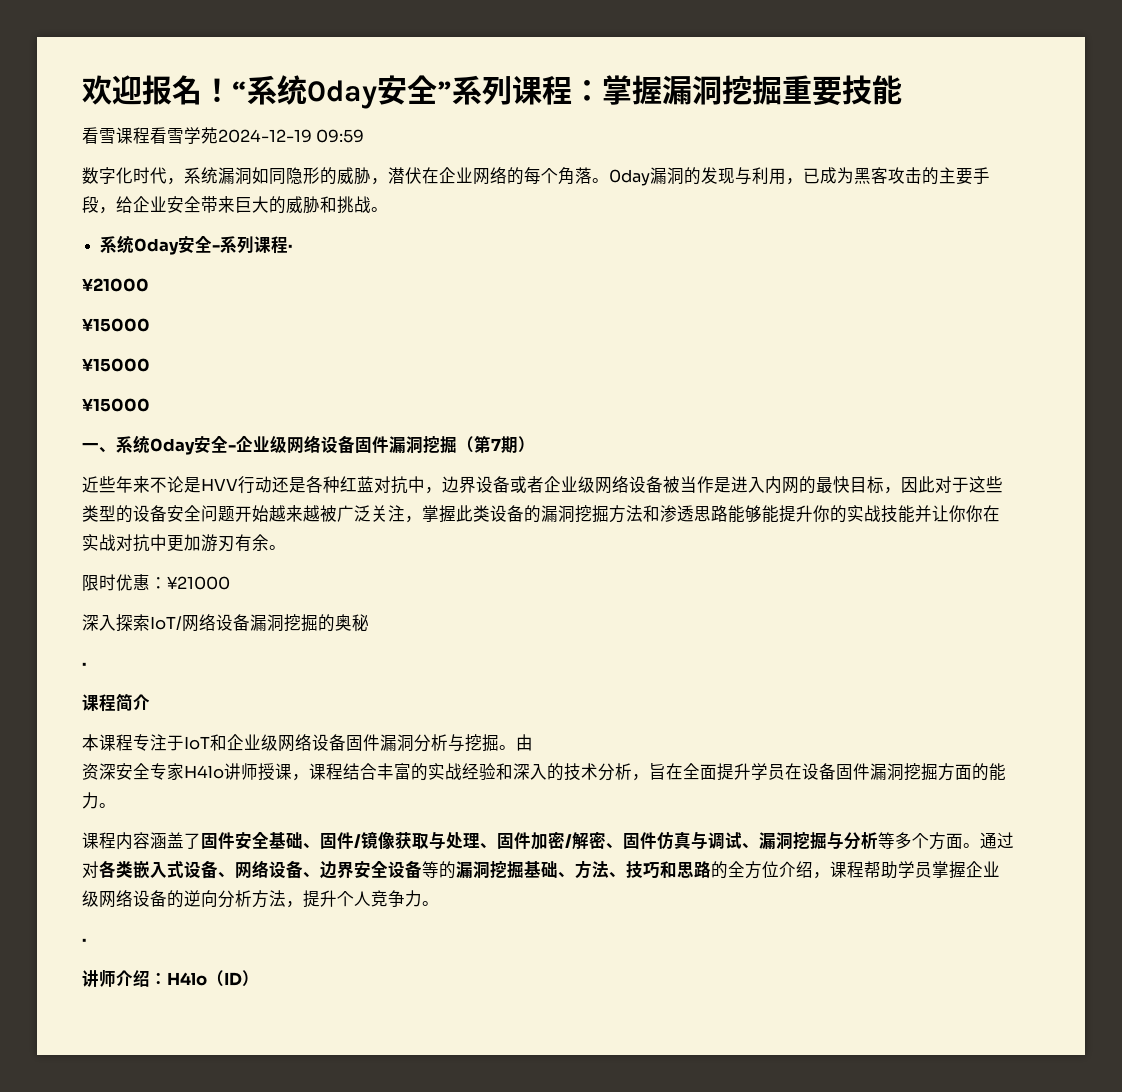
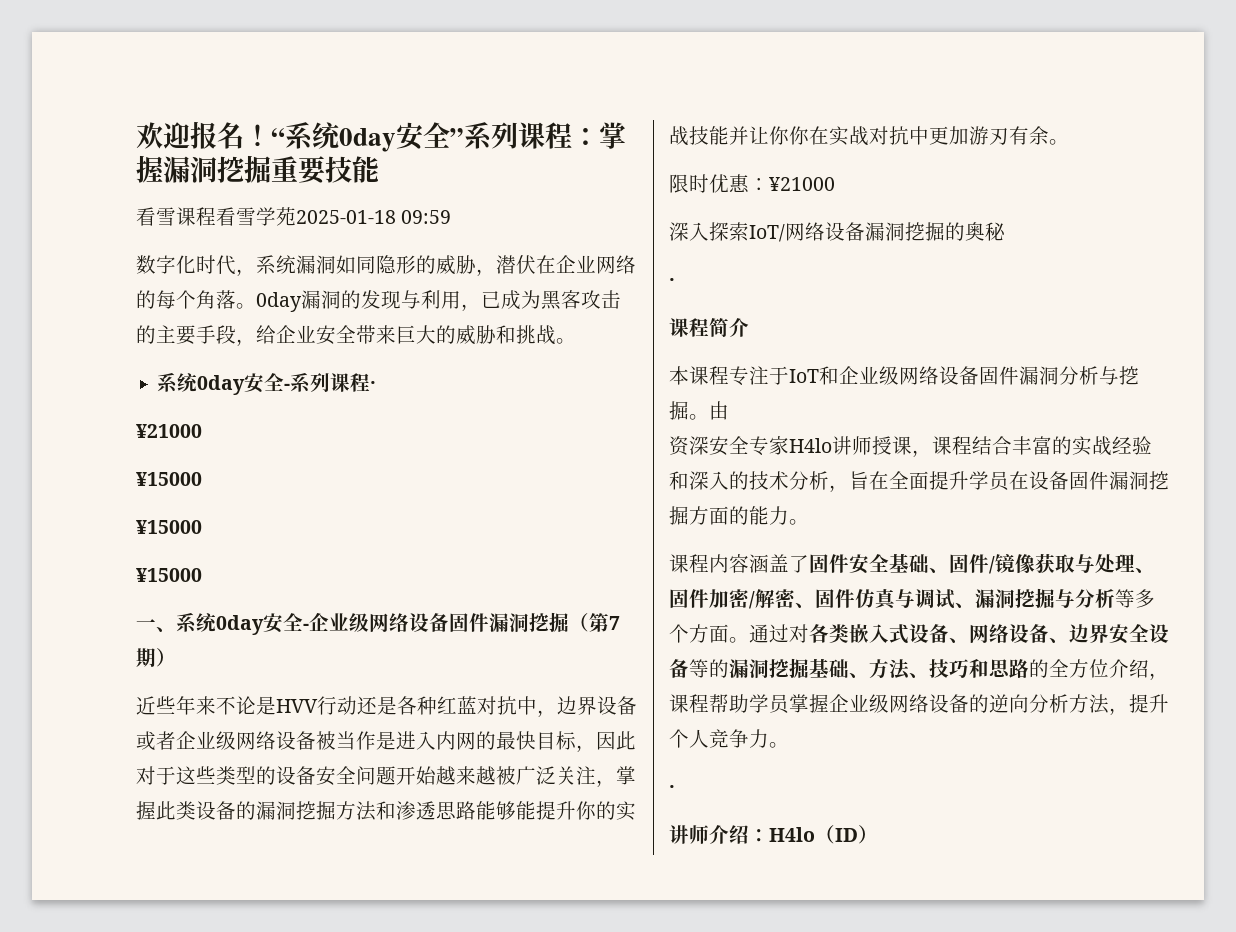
[218,129,312,143] 2024-12-19 -> [296,210,396,224] 2025-01-18

